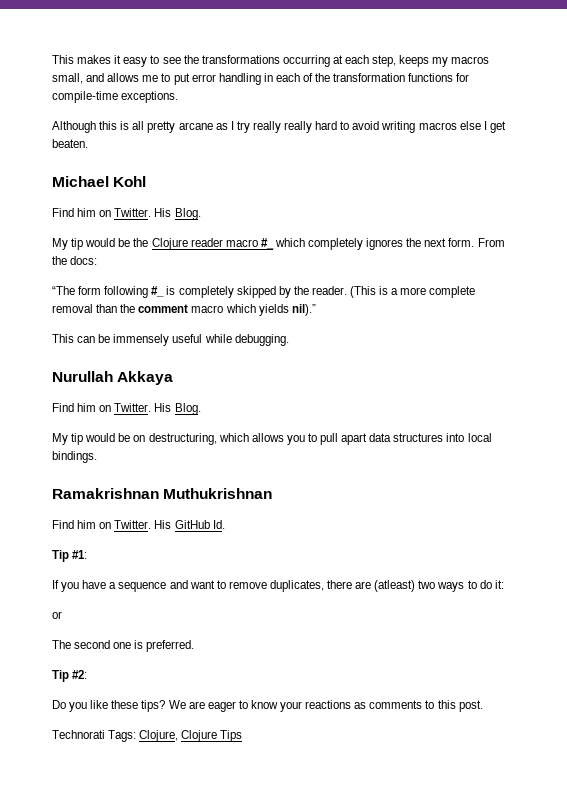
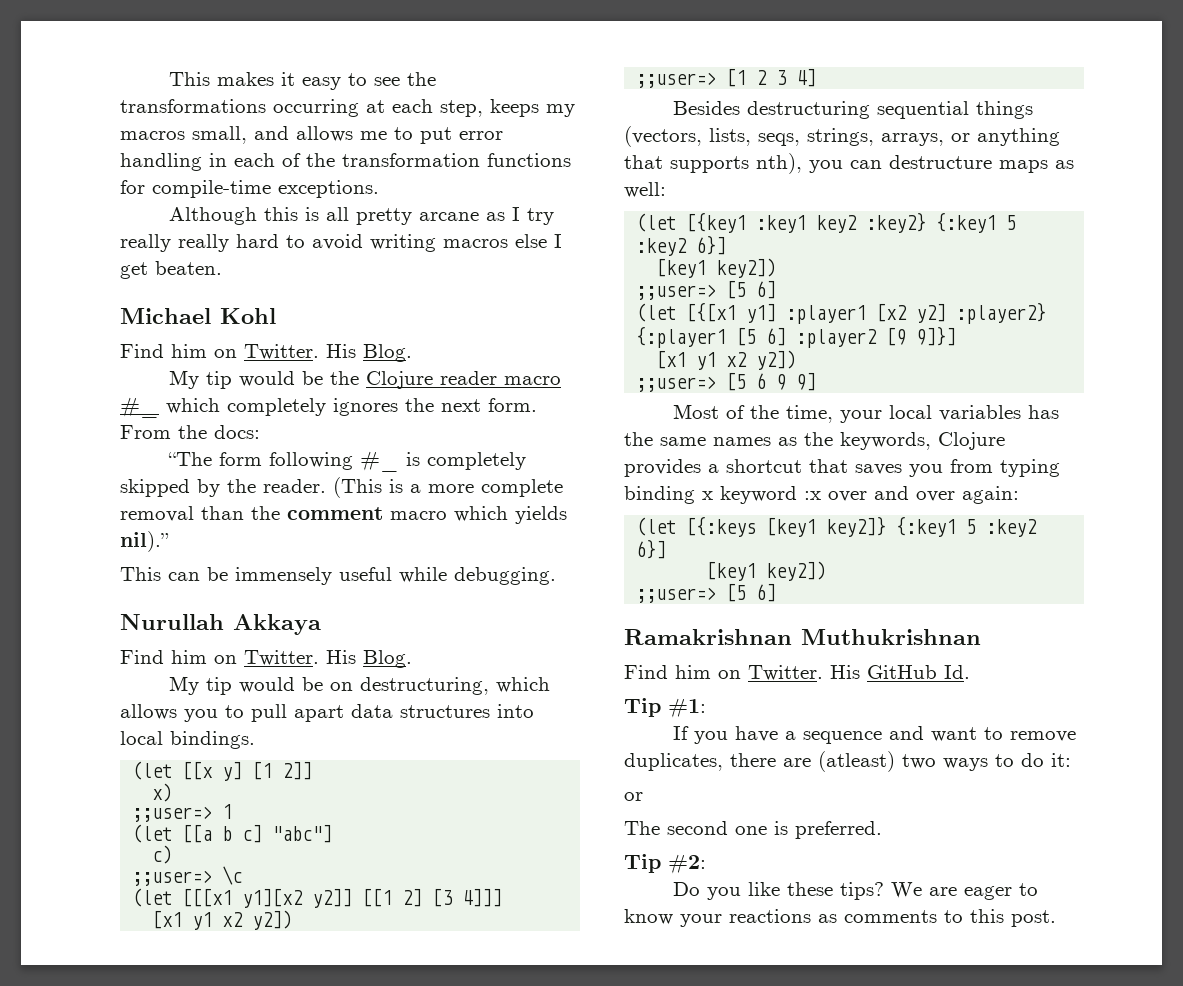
(97, 457) none -> [132,761,313,781] [152,783,173,802] [132,804,233,822] [132,824,333,843] [152,845,173,864] [132,866,243,886] [132,888,503,908] [152,910,293,930] [636,68,817,88] [672,101,1033,119] [624,126,1060,147] [624,153,1074,174] [624,182,666,198] [636,212,1017,233] [636,235,727,256] [656,258,777,278] [636,280,777,300] [636,302,1047,324] [636,326,957,348] [656,350,797,370] [636,372,817,392] [672,404,1059,423] [624,432,1005,450] [624,459,1060,477] [624,486,1019,504] [636,516,1038,537] [636,539,667,559] [706,561,827,581] [636,583,777,603] // (let [[x y] [1 2]] // x) // ;;user=> 1 // (let [[a b c] "abc"] // c) // ;;user=> \c // (let [[[x1 y1][x2 y2]] [[1 2] [3 4]]] // [x1 y1 x2 y2]) // ;;user=> [1 2 3 4] // Besides destructuring sequential things (vectors, lists, seqs, strings, arrays, or anything that supports nth), you can destructure maps as well: // (let [{key1 :key1 key2 :key2} {:key1 5 :key2 6}] // [key1 key2]) // ;;user=> [5 6] // (let [{[x1 y1] :player1 [x2 y2] :player2} {:player1 [5 6] :player2 [9 9]}] // [x1 y1 x2 y2]) // ;;user=> [5 6 9 9] // Most of the time, your local variables has the same names as the keywords, Clojure provides a shortcut that saves you from typing binding x keyword :x over and over again: // (let [{:keys [key1 key2]} {:key1 5 :key2 6}] // [key1 key2]) // ;;user=> [5 6]
[52,730,243,742] // Technorati Tags: Clojure, Clojure Tips -> (1056, 918) none

